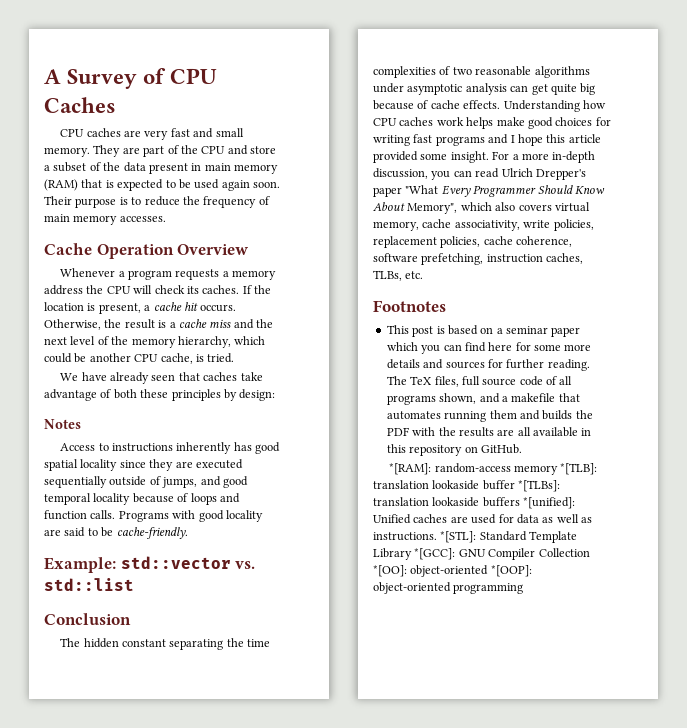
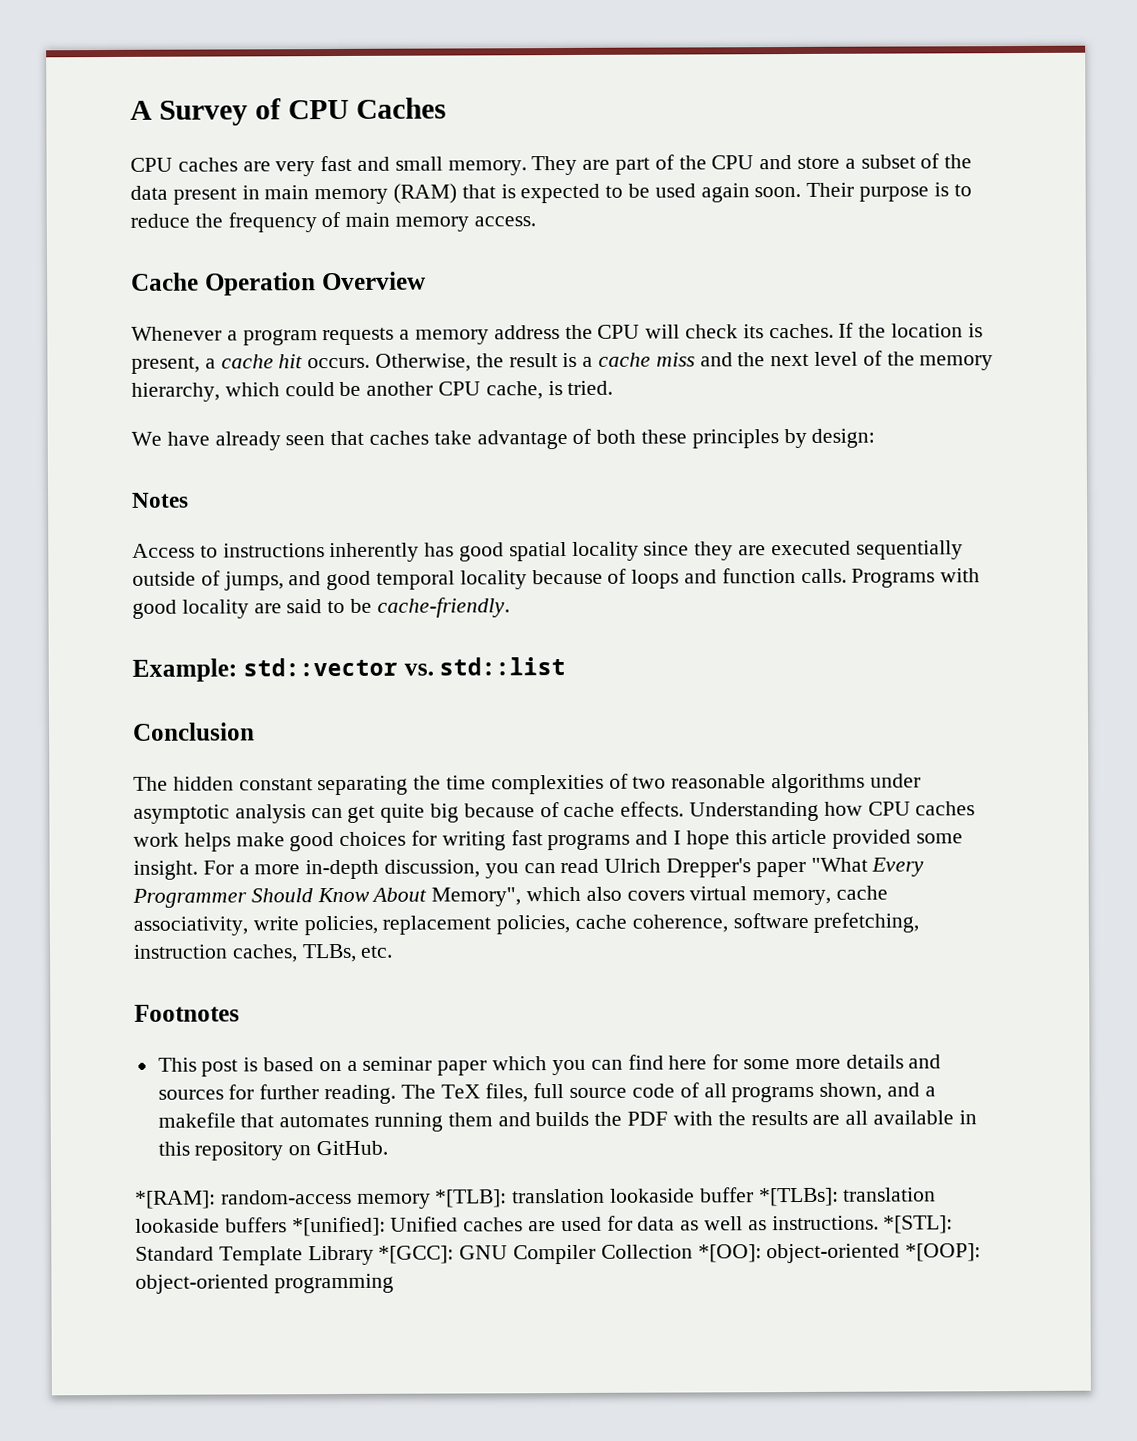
[119,216,166,222] accesses. -> [473,216,536,227] access.

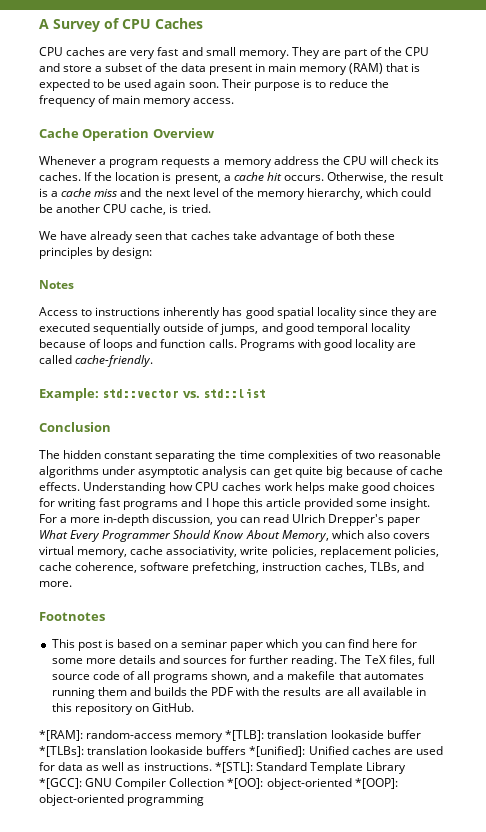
[286,598,373,614] said to be -> [39,355,72,364] called
[810,857,868,872] "What -> [39,530,68,539] What
[431,887,522,907] Memory", -> [281,530,329,542] Memory,
[360,945,394,958] etc. -> [402,562,424,571] [39,581,72,587] and more.

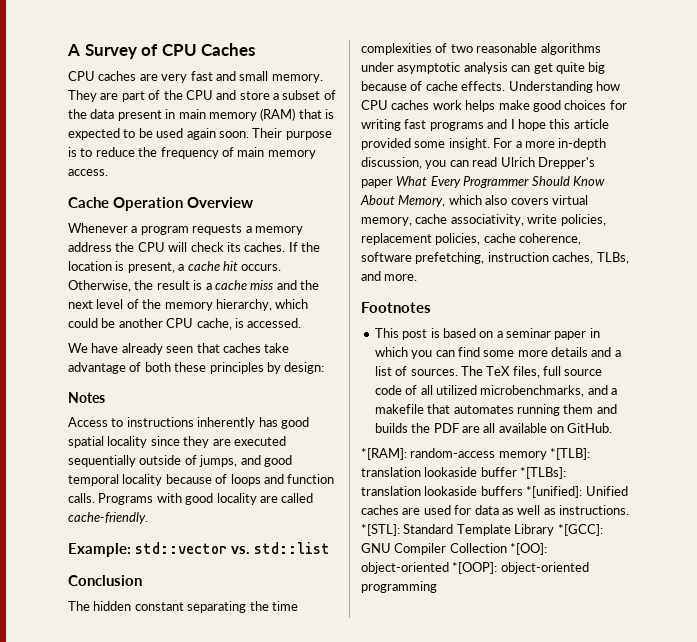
[181,204,211,213] tried. -> [247,318,302,328] accessed.
(264, 646) none -> [589,328,600,338] in
[371,639,418,648] here for -> (480, 352) none
[183,655,338,667] sources for further reading. -> [614,350,621,357] [374,366,458,376] a list of sources.
[153,671,251,683] programs shown, -> [435,385,585,397] utilized microbenchmarks,
[236,687,426,696] [51,703,133,715] with the results are all available in this repository -> [461,423,547,433] are all available

